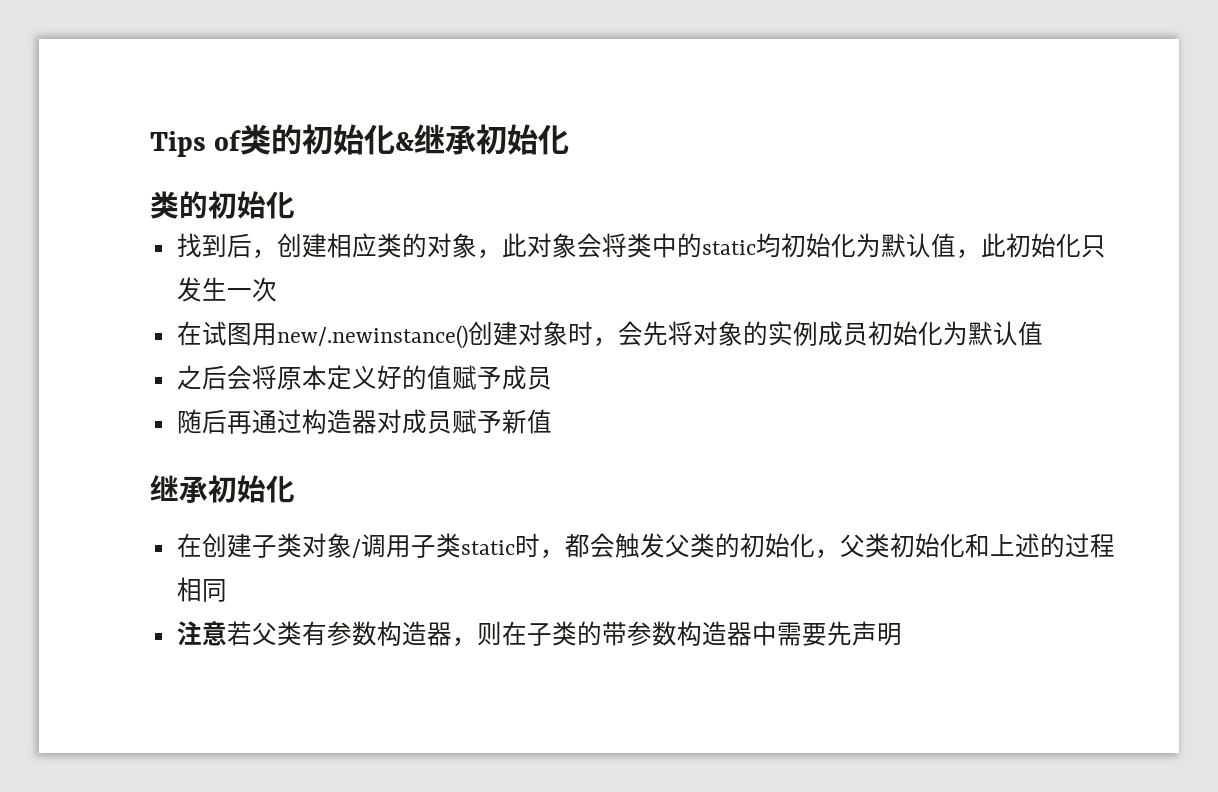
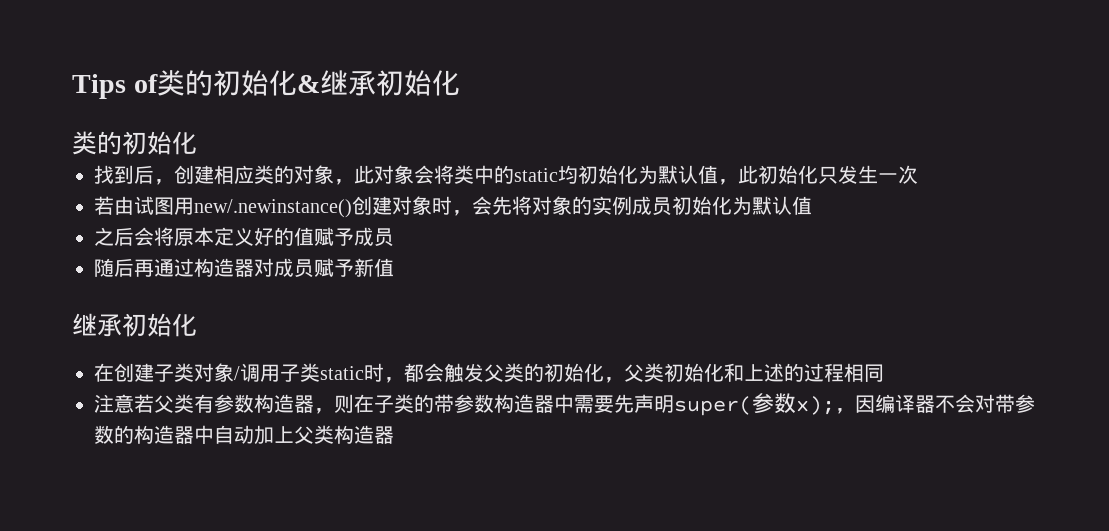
[176,321,202,346] 在 -> [94,196,134,215] 若由
(902, 634) none -> [674,393,1035,416] [94,425,394,445] super(参数x);，因编译器不会对带参数的构造器中自动加上父类构造器

